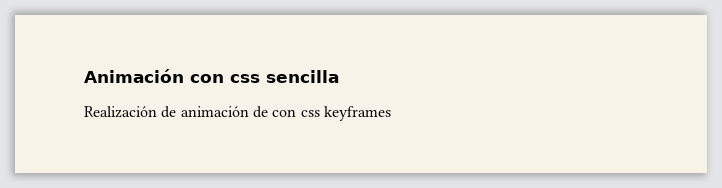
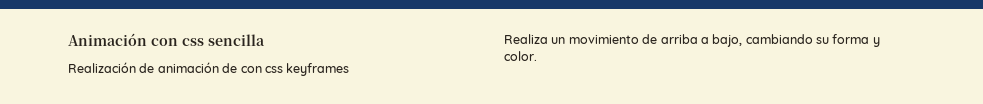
(391, 113) none -> [504,34,880,47] [504,51,537,61] // Realiza un movimiento de arriba a bajo, cambiando su forma y color.

